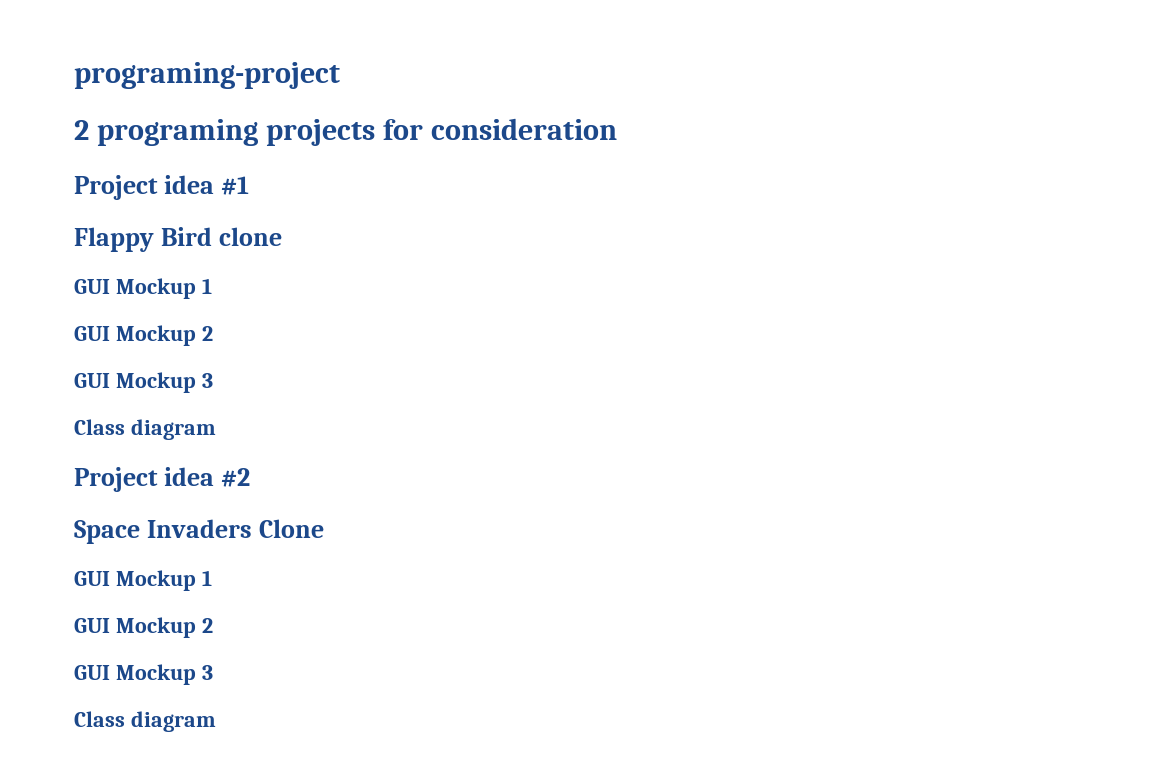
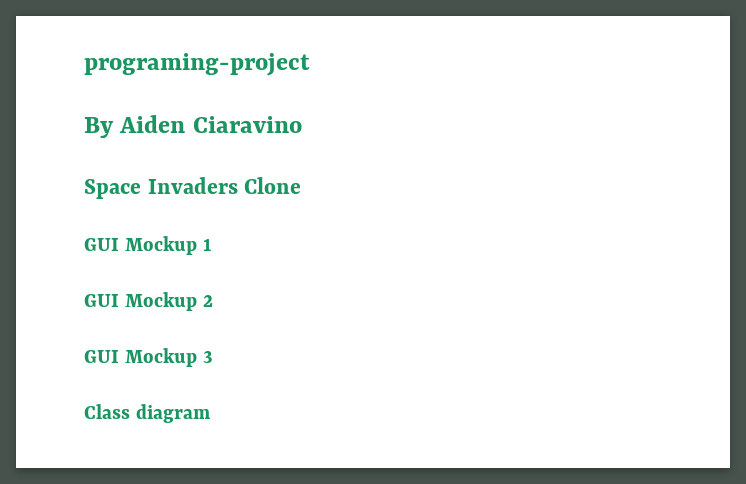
[74,118,617,146] [74,175,249,200] [74,227,282,252] [74,278,212,299] [74,325,213,346] [74,372,213,393] [74,419,216,440] [74,467,250,492] 2 programing projects for consideration // Project idea #1 // Flappy Bird clone // GUI Mockup 1 // GUI Mockup 2 // GUI Mockup 3 // Class diagram // Project idea #2 -> [84,115,302,138] By Aiden Ciaravino

